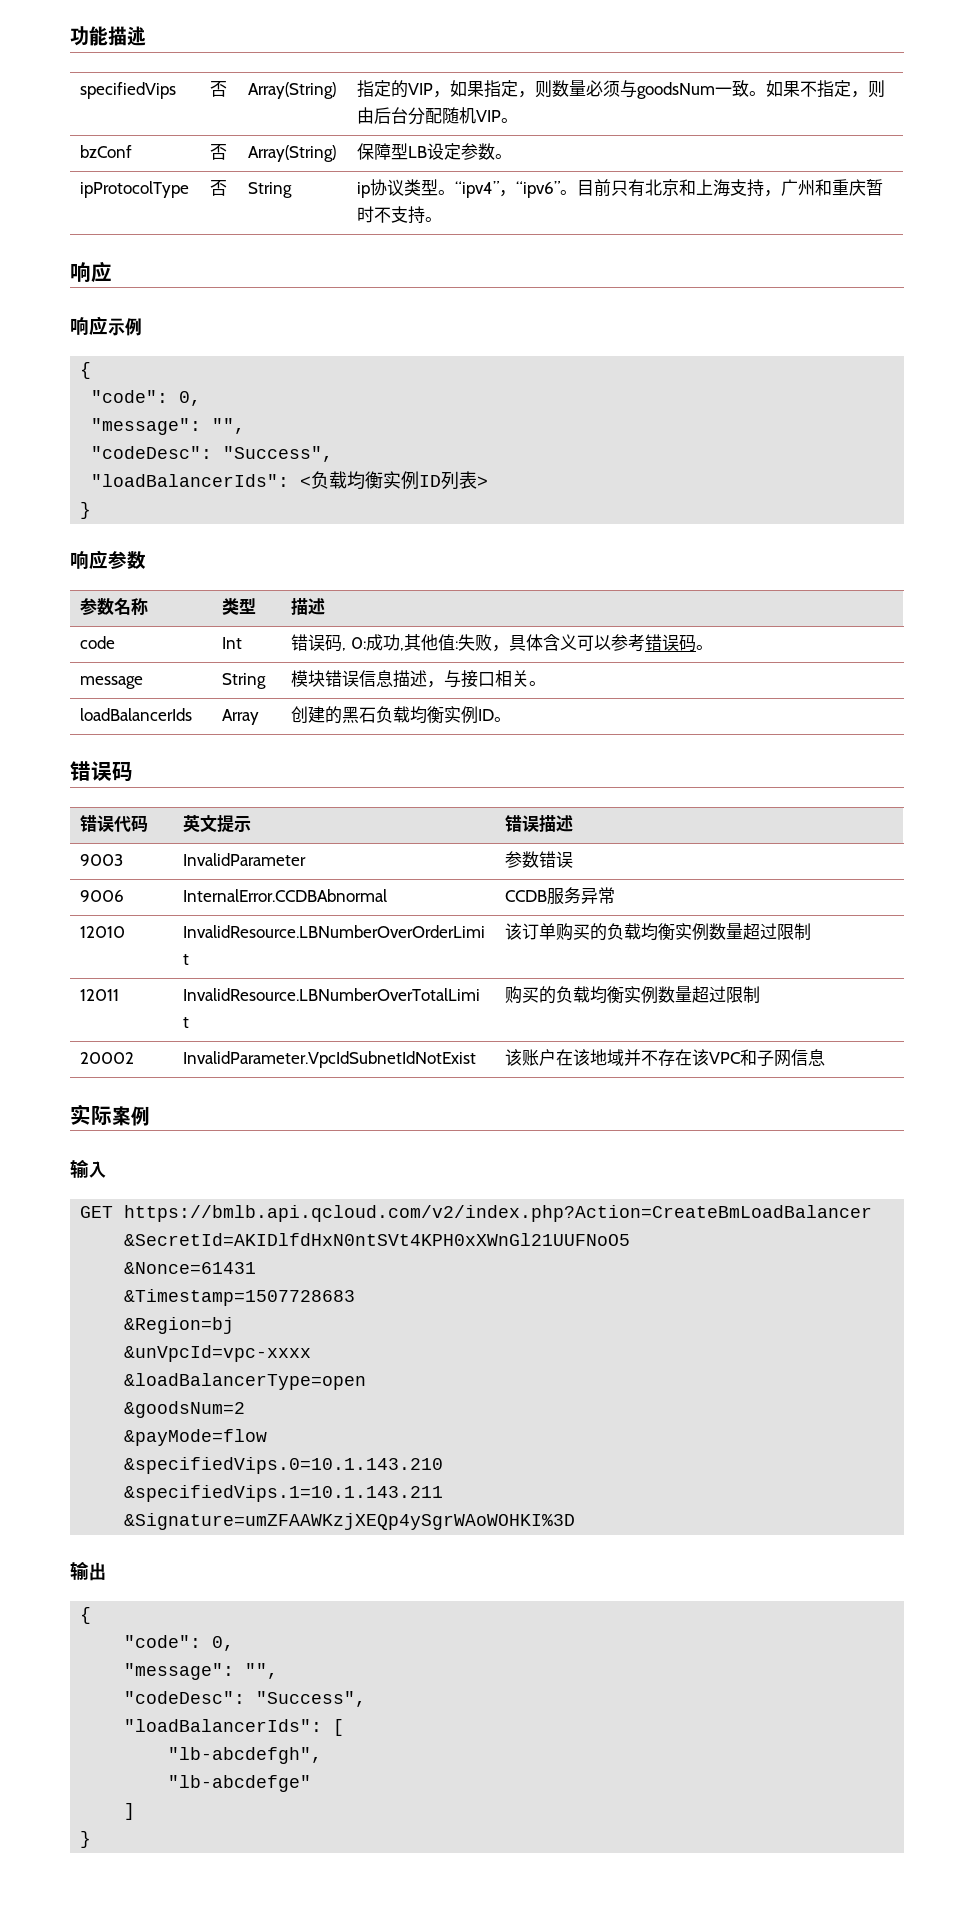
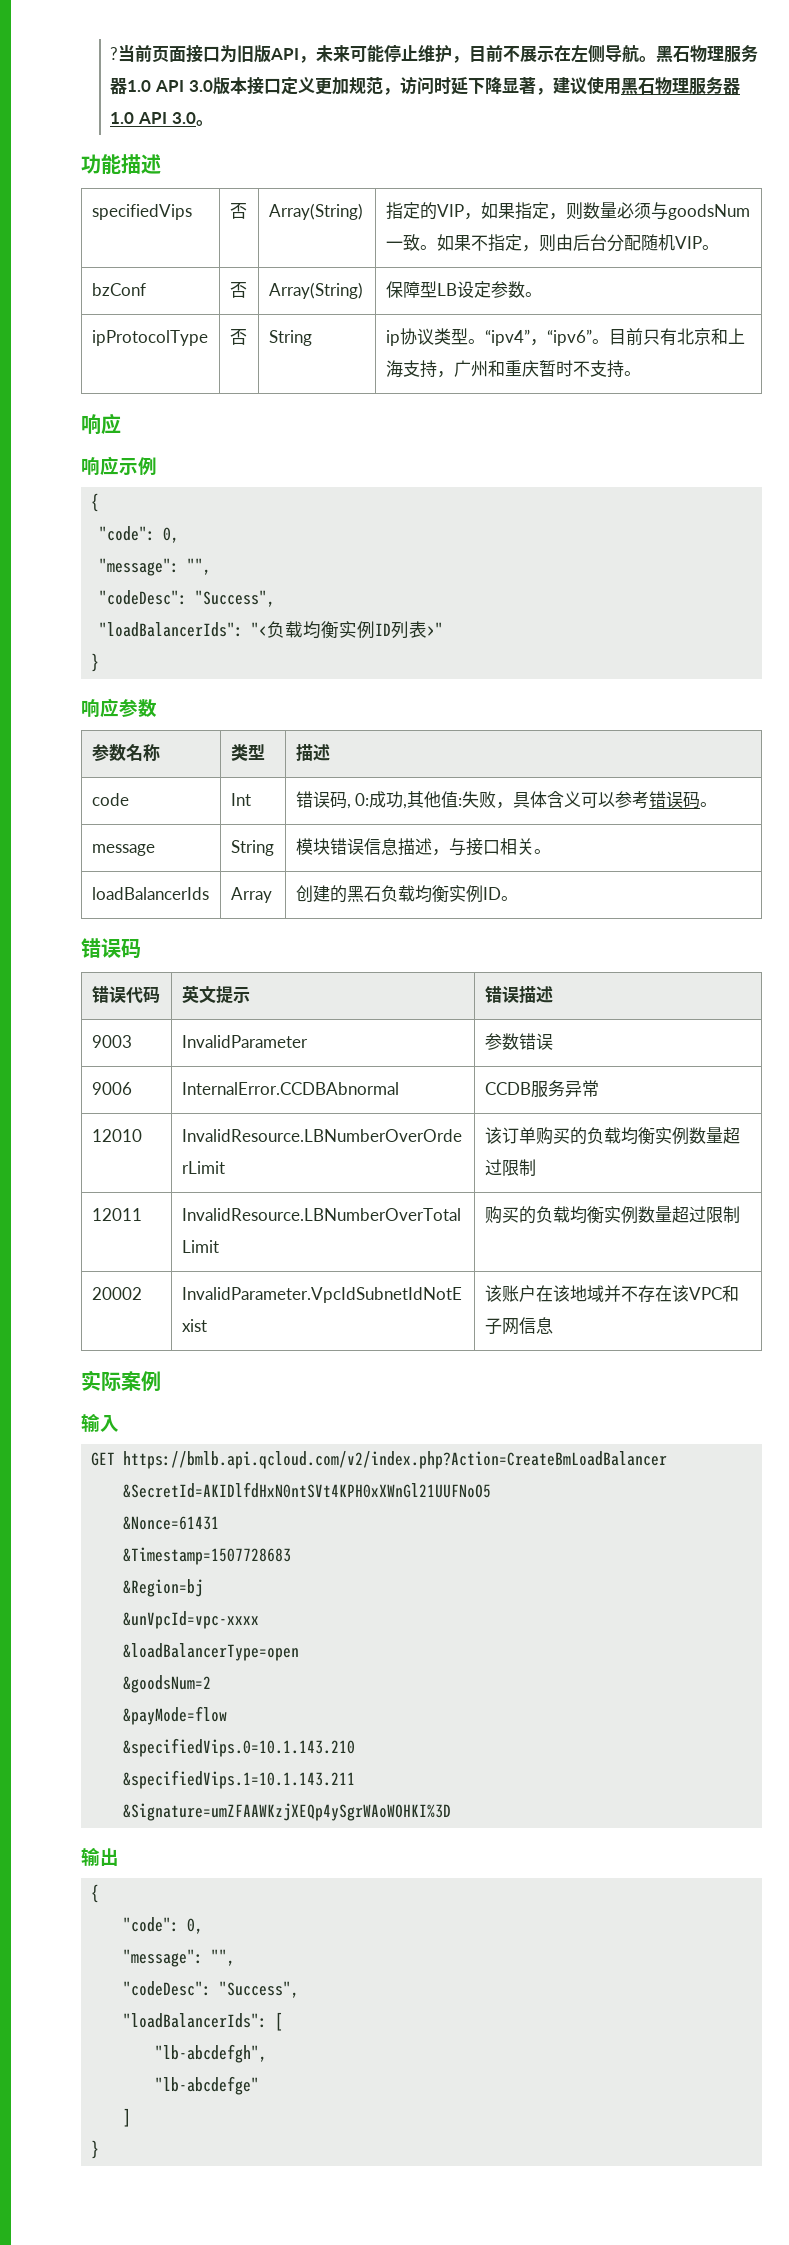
(70, 36) none -> [110,44,759,63] [110,76,740,95] [110,112,213,126] ?当前页面接口为旧版API，未来可能停止维护，目前不展示在左侧导航。黑石物理服务器1.0 API 3.0版本接口定义更加规范，访问时延下降显著，建议使用黑石物理服务器1.0 API 3.0。 //
[300,476,312,487] < -> [251,622,268,636] "<
[477,476,489,487] > -> [427,622,444,636] >"

